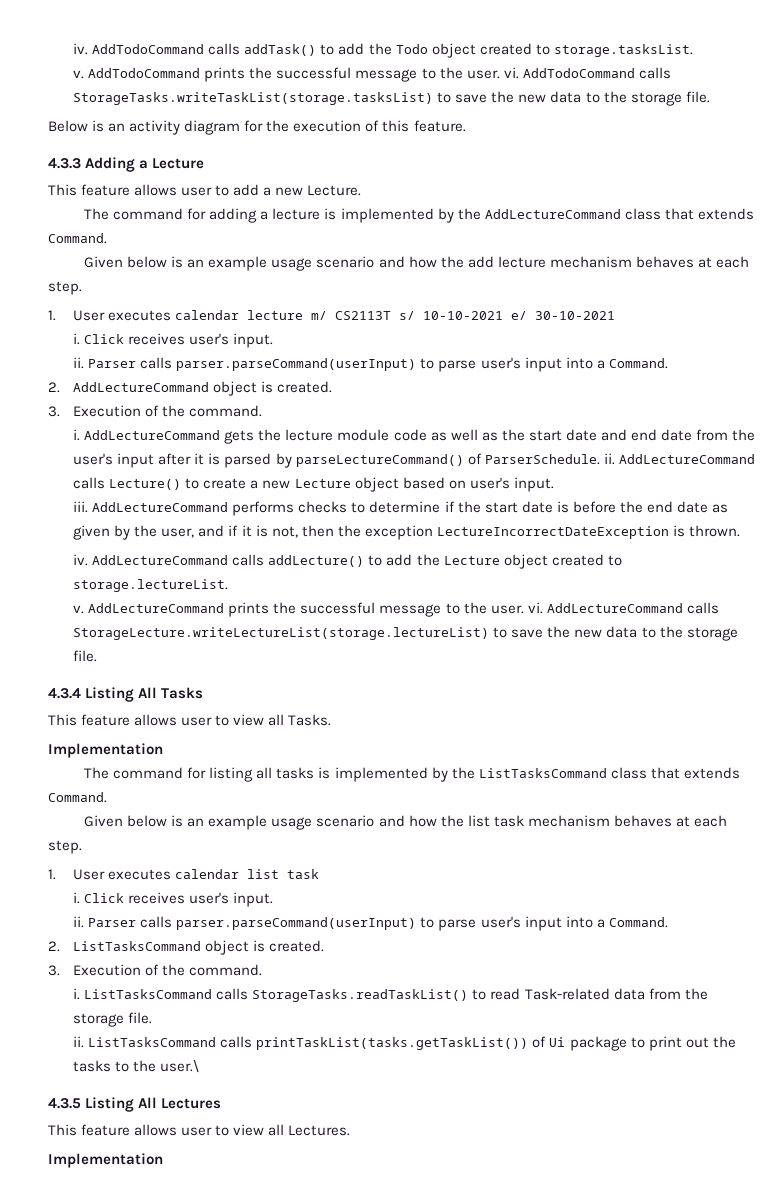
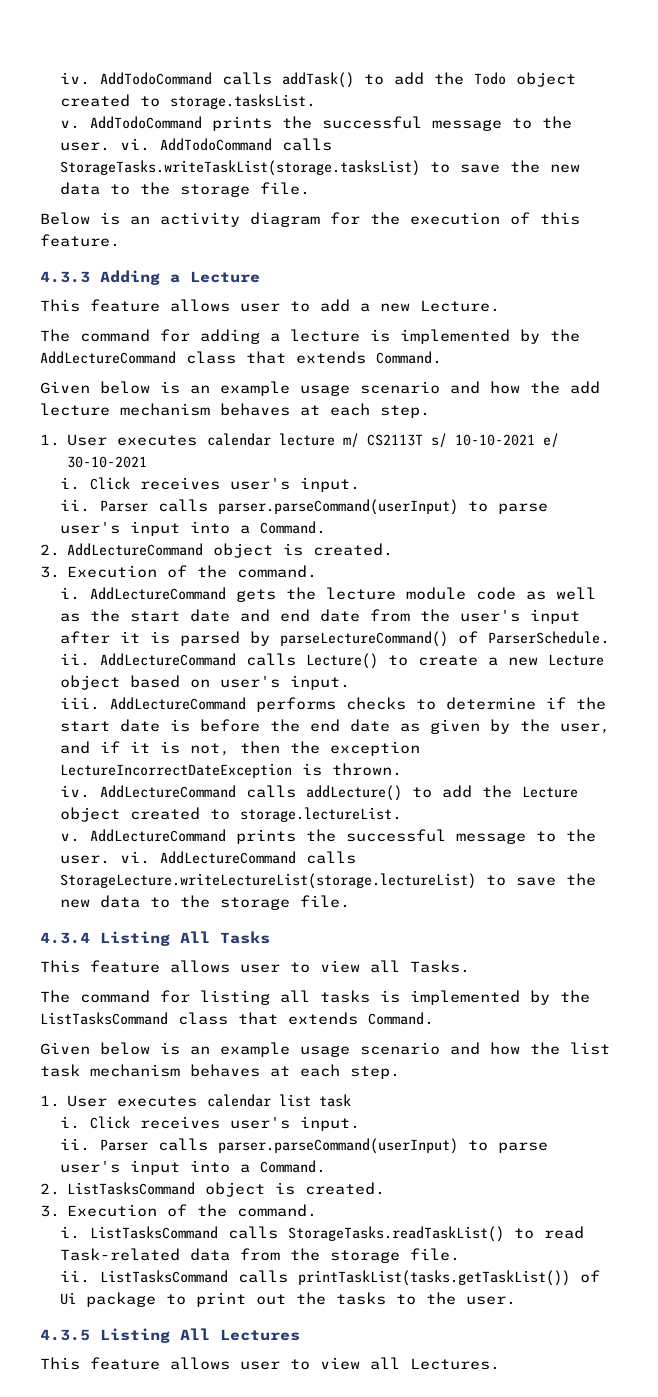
[48,743,163,758] // Implementation -> (470, 966) none
[160,1060,200,1073] user.\ -> [466,1296,517,1305] user.
[48,1153,163,1168] // Implementation -> (500, 1364) none

